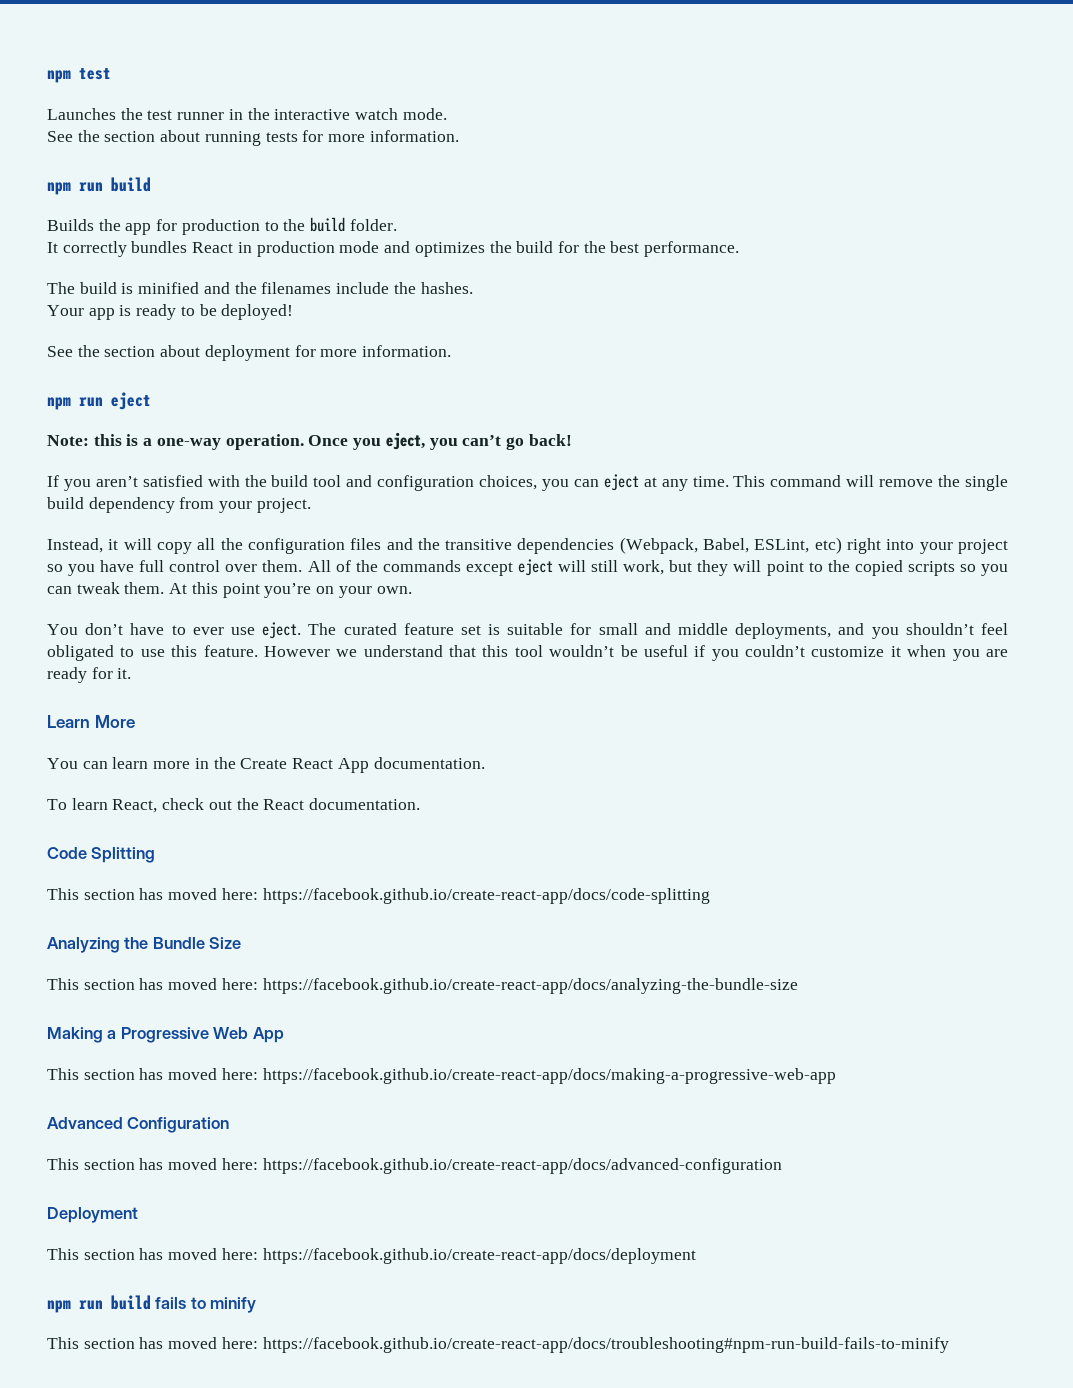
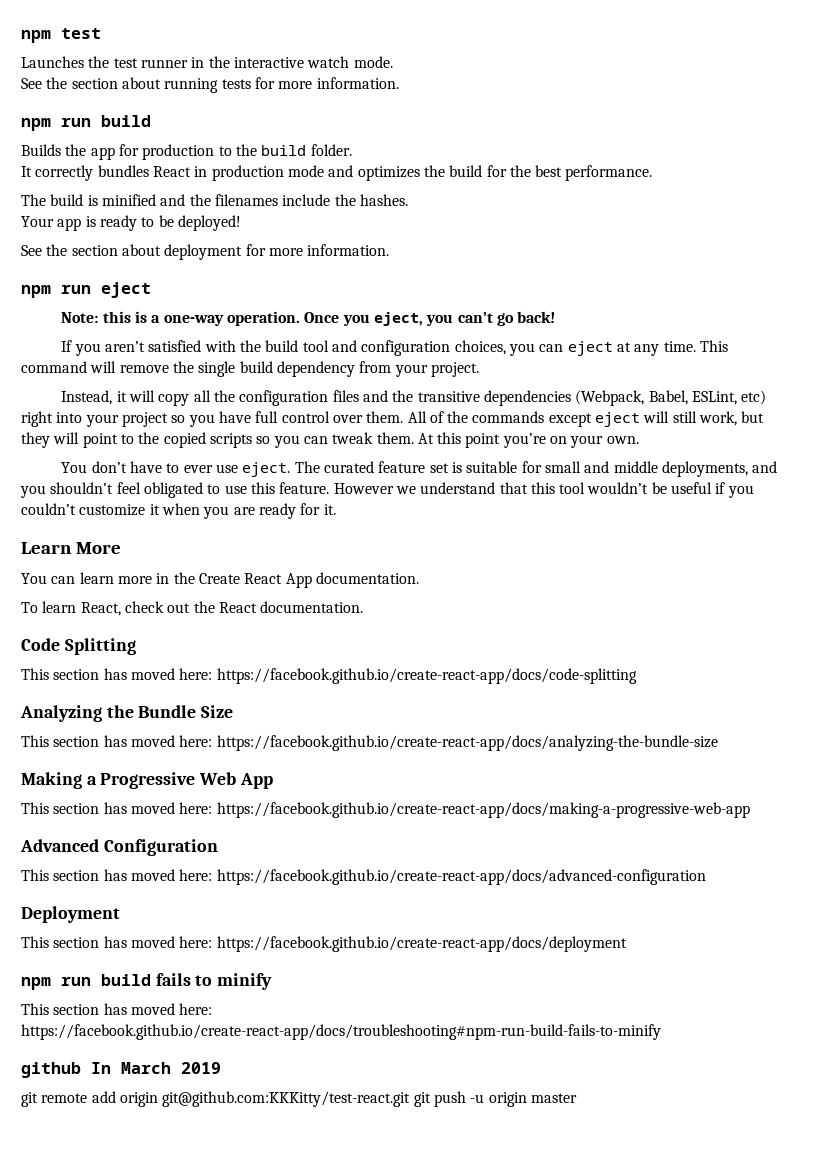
(949, 1345) none -> [21,1062,221,1078] [21,1091,577,1107] // github In March 2019 // git remote add origin git@github.com:KKKitty/test-react.git git push -u origin master

